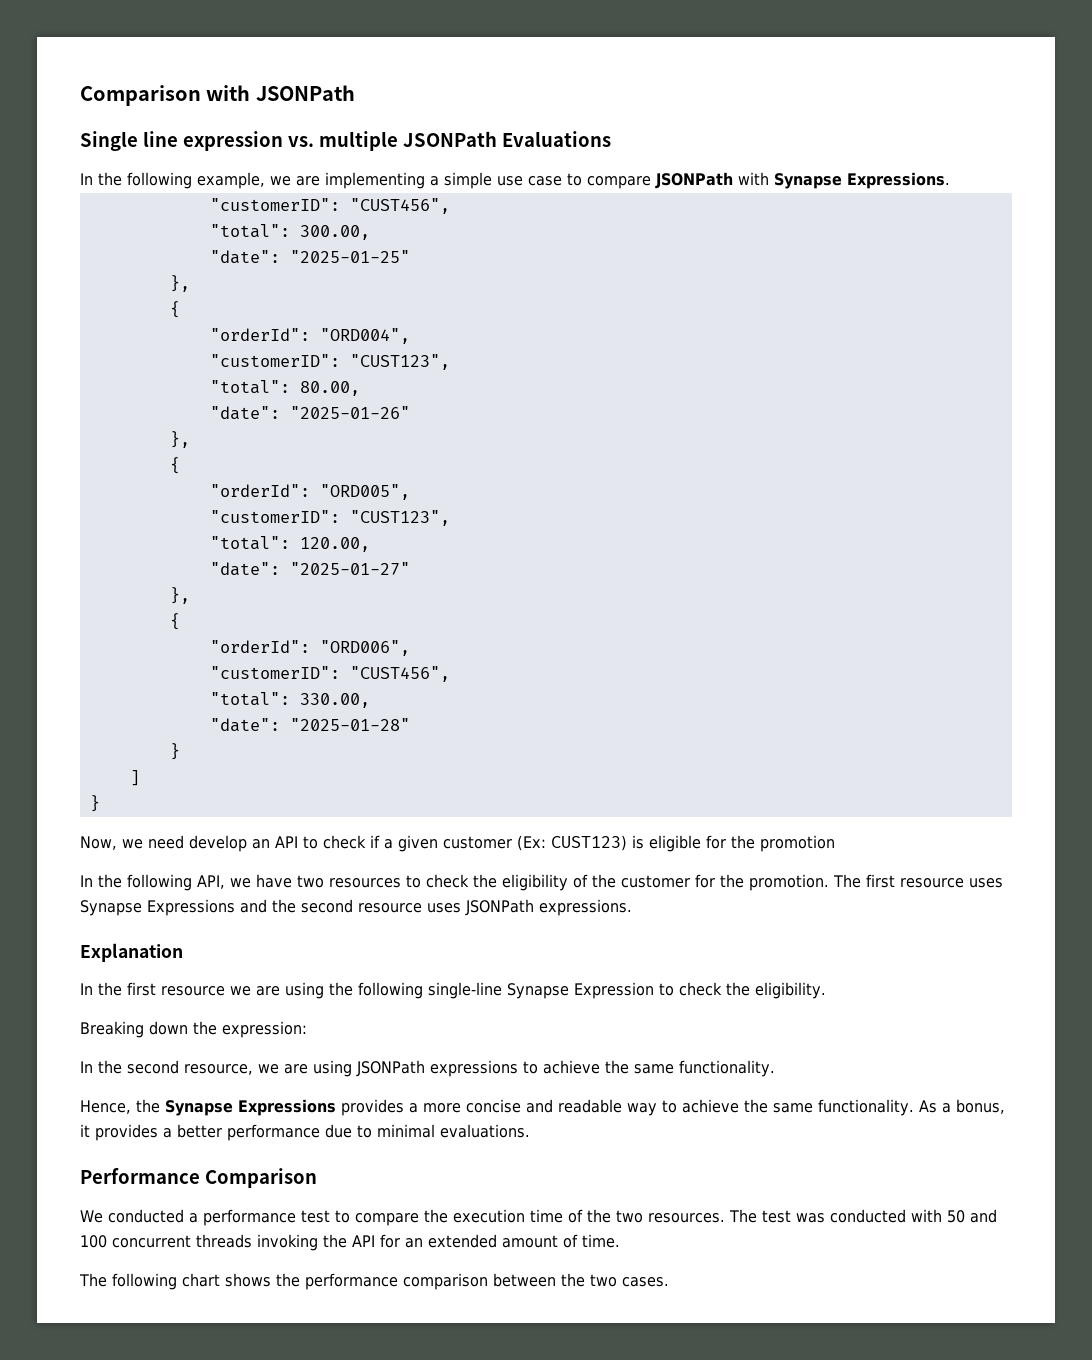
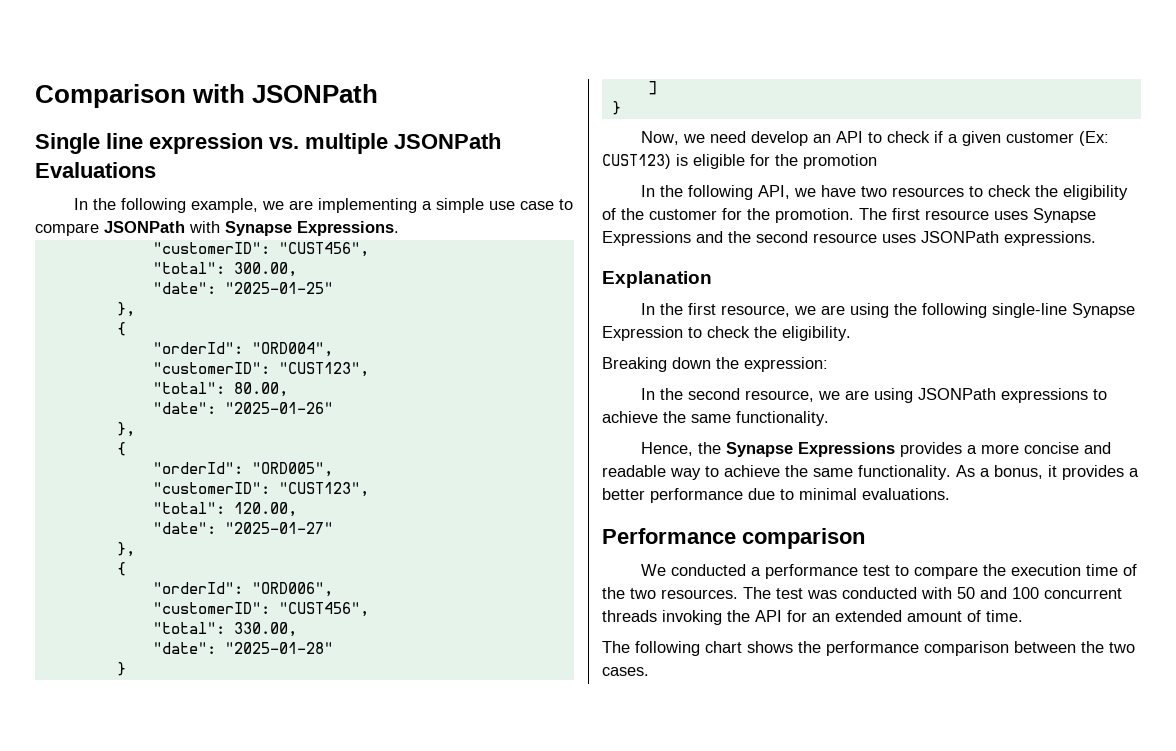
[161,986,225,996] resource -> [720,305,790,317] resource,
[204,1168,317,1188] Comparison -> [742,528,865,549] comparison

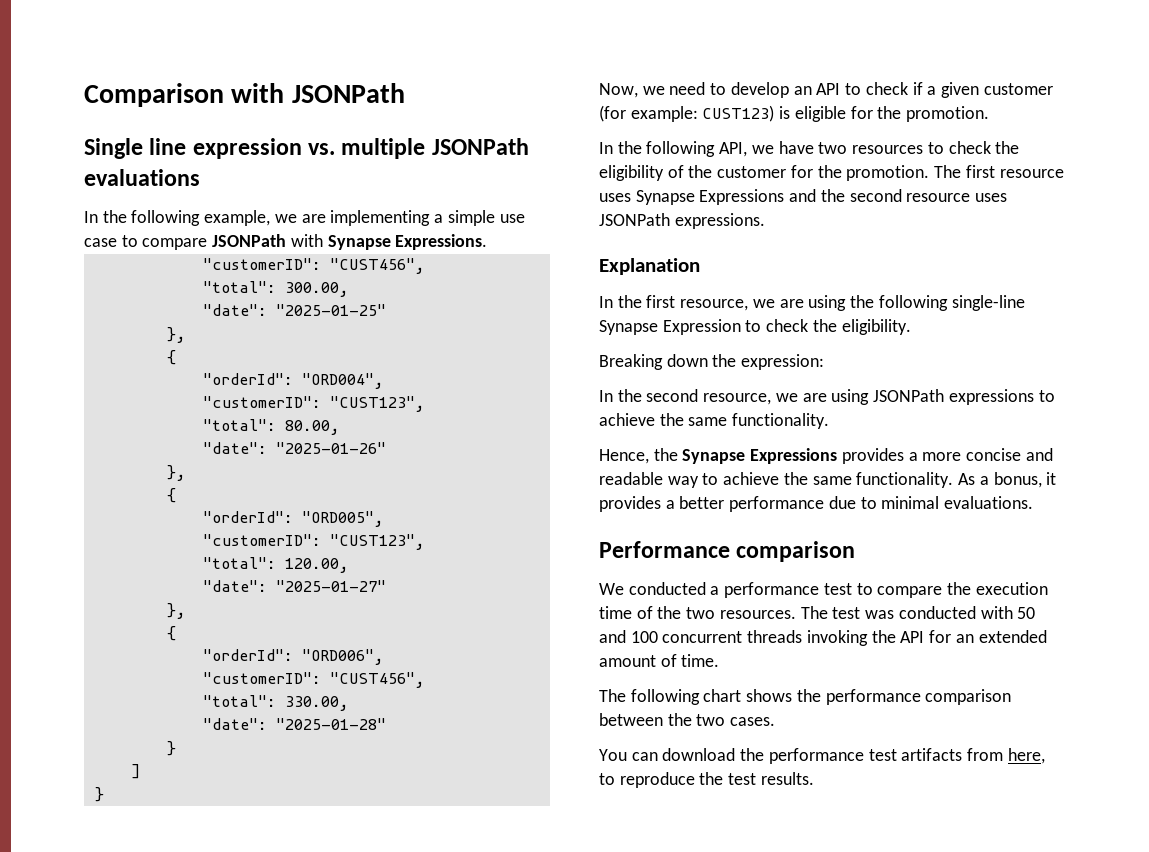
[35,162,156,178] Evaluations -> [84,169,200,186] evaluations
(746, 137) none -> [710,83,727,95] to
[1078,131,1109,146] (Ex: -> [599,105,698,122] (for example:
[803,154,877,169] promotion -> [906,106,990,122] promotion.
(649, 671) none -> [599,748,1045,764] [599,772,814,788] // You can download the performance test artifacts from here, to reproduce the test results.

